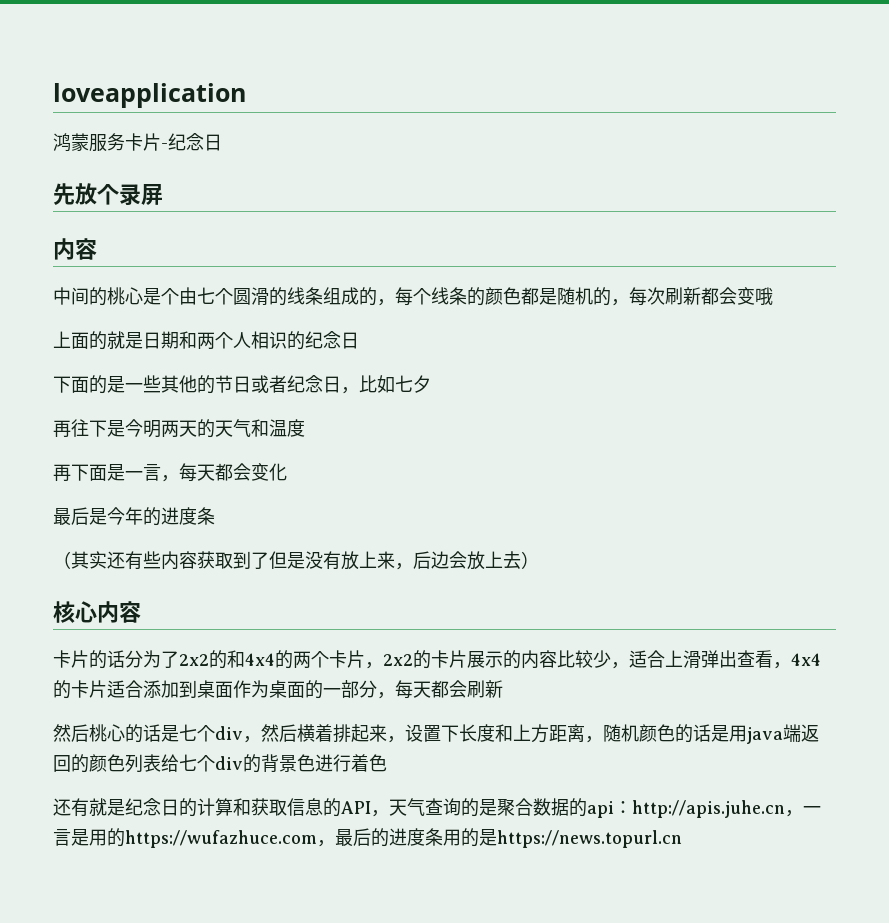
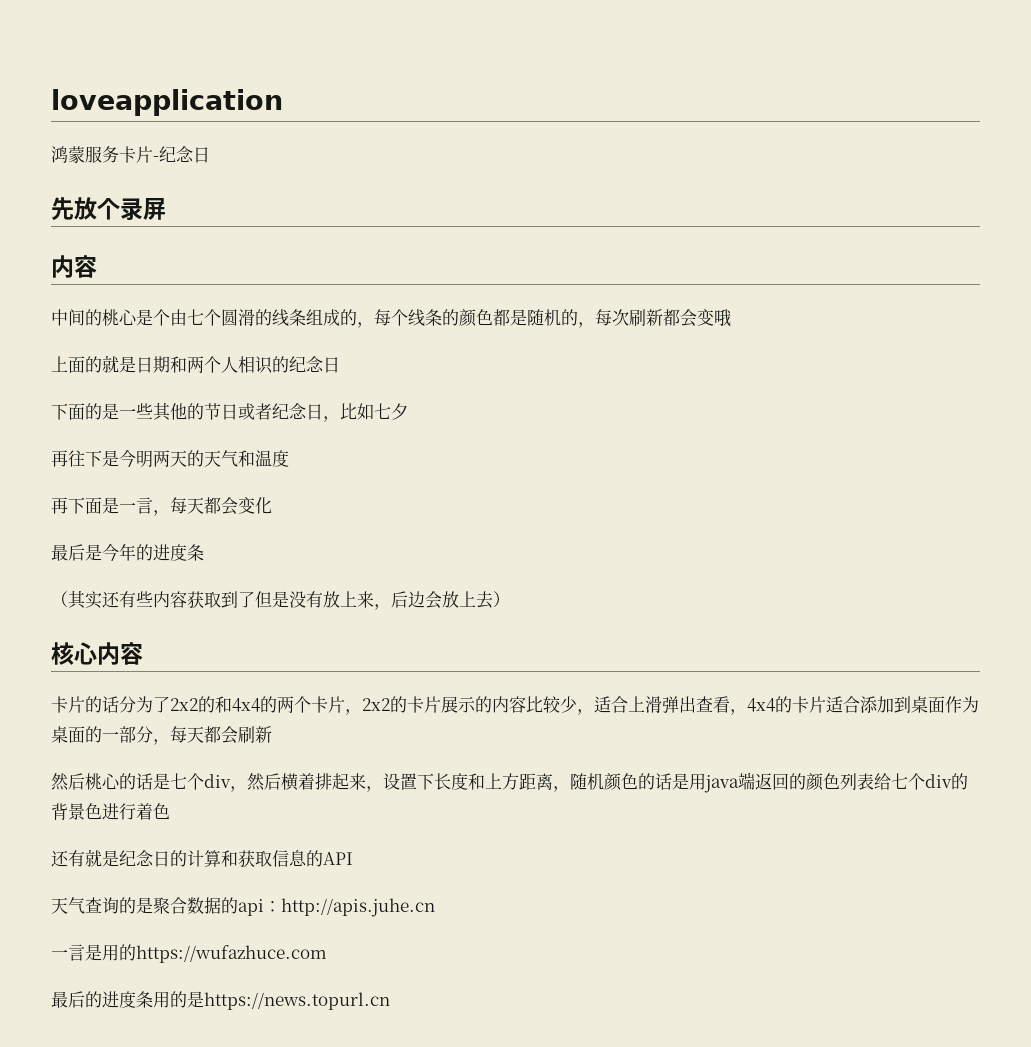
[371,810,389,817] ， -> (353, 858) //
[784,810,803,817] ， -> (435, 907) //
[316,840,335,847] ， -> (327, 954) //

